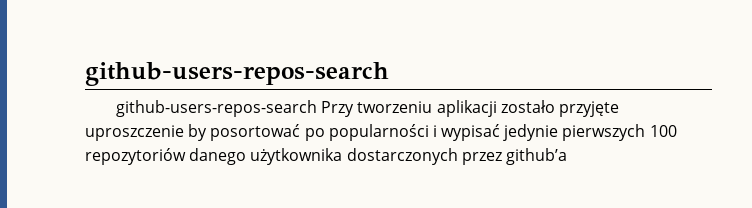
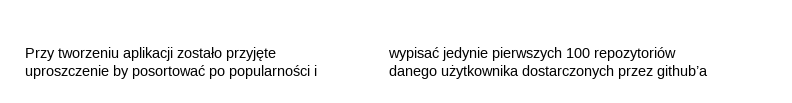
[85,62,389,86] [116,100,318,117] github-users-repos-search // github-users-repos-search -> (25, 54) none

